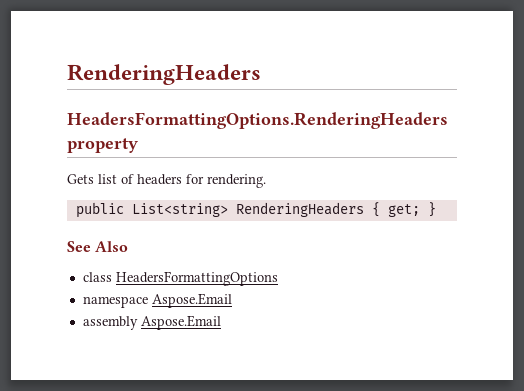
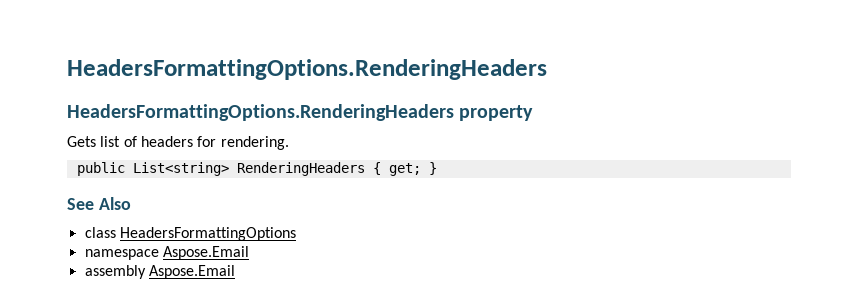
[67,64,261,85] RenderingHeaders -> [67,59,547,80] HeadersFormattingOptions.RenderingHeaders

